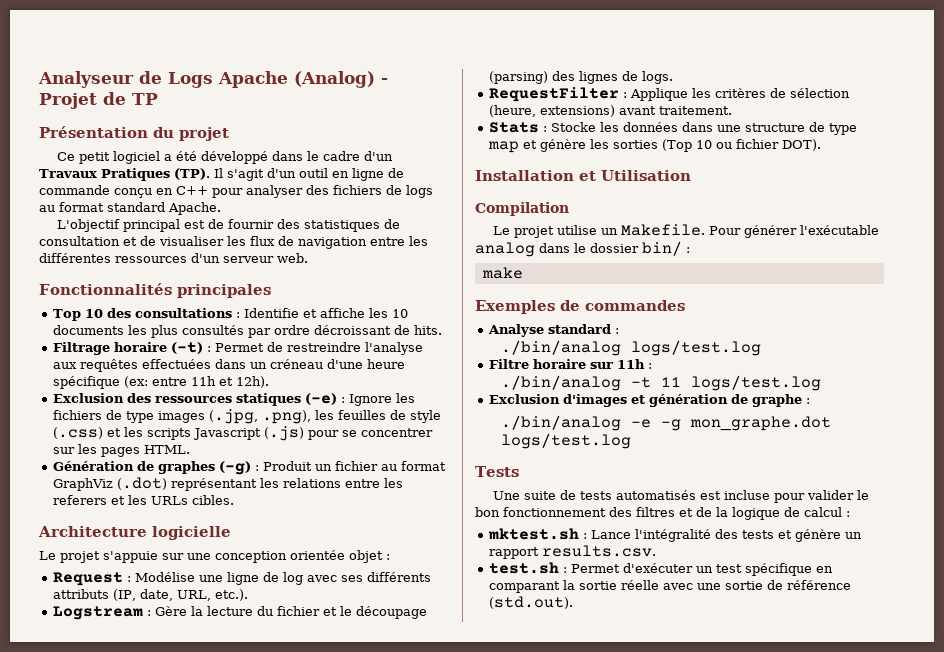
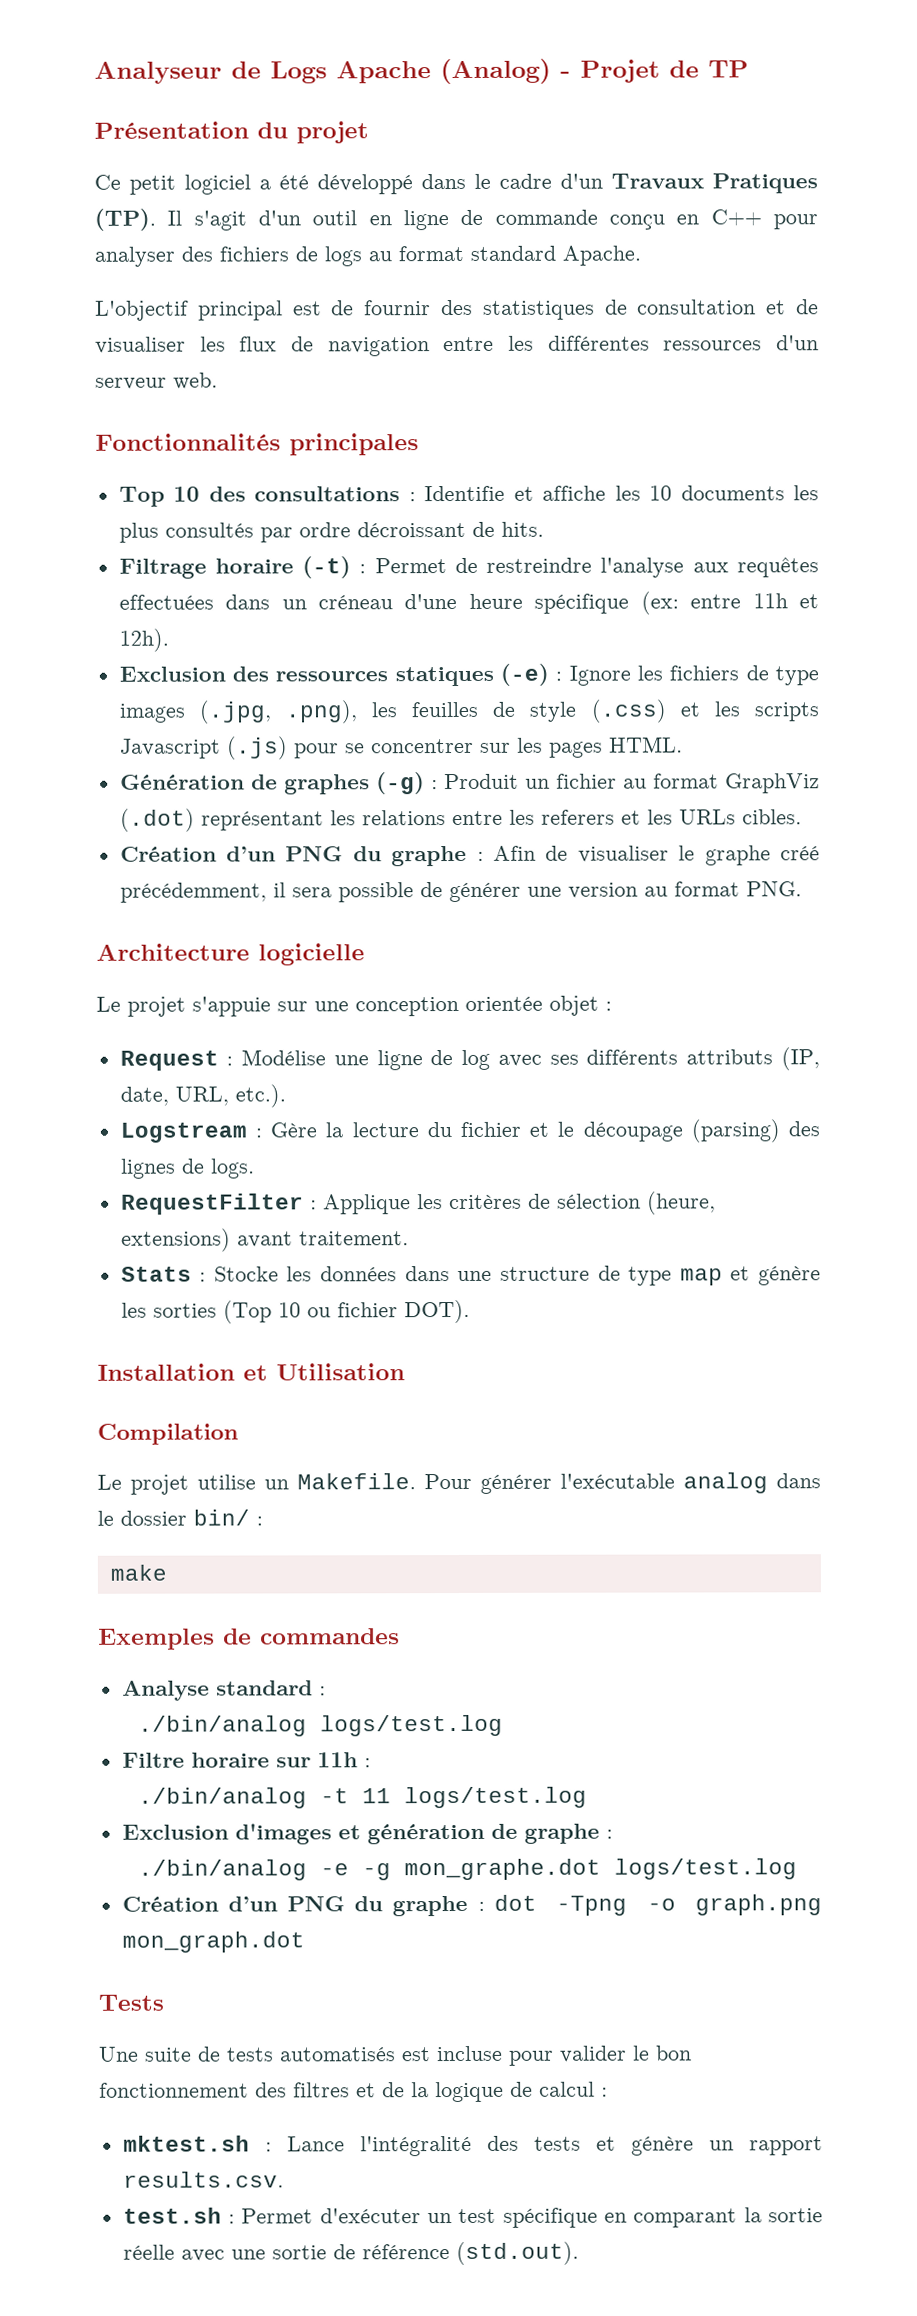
(235, 500) none -> [119,845,820,867] [119,881,802,903] // Création d’un PNG du graphe : Afin de visualiser le graphe créé précédemment, il sera possible de générer une version au format PNG.
(631, 441) none -> [121,1894,822,1917] [121,1931,305,1953] // Création d’un PNG du graphe : dot -Tpng -o graph.png mon_graph.dot

